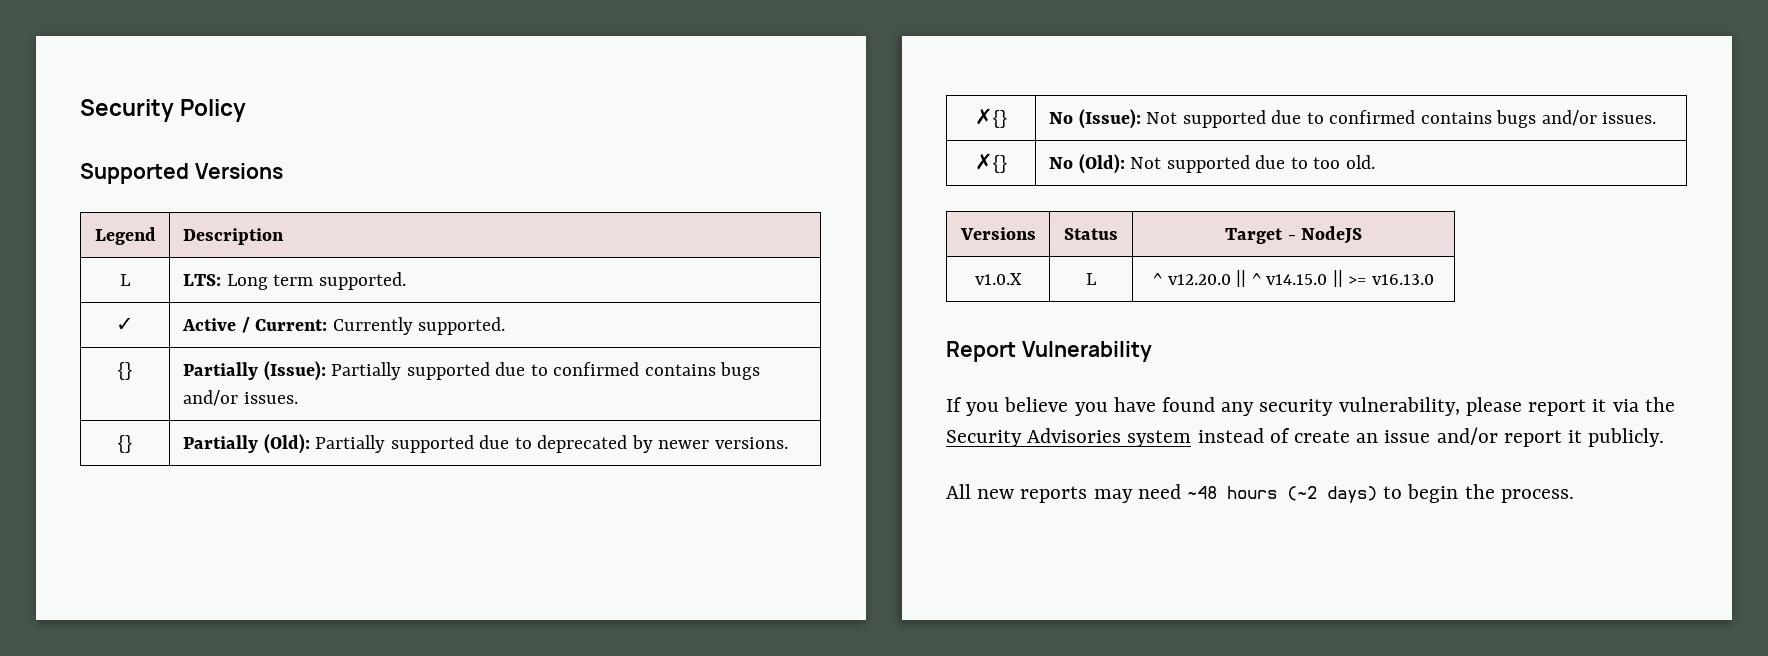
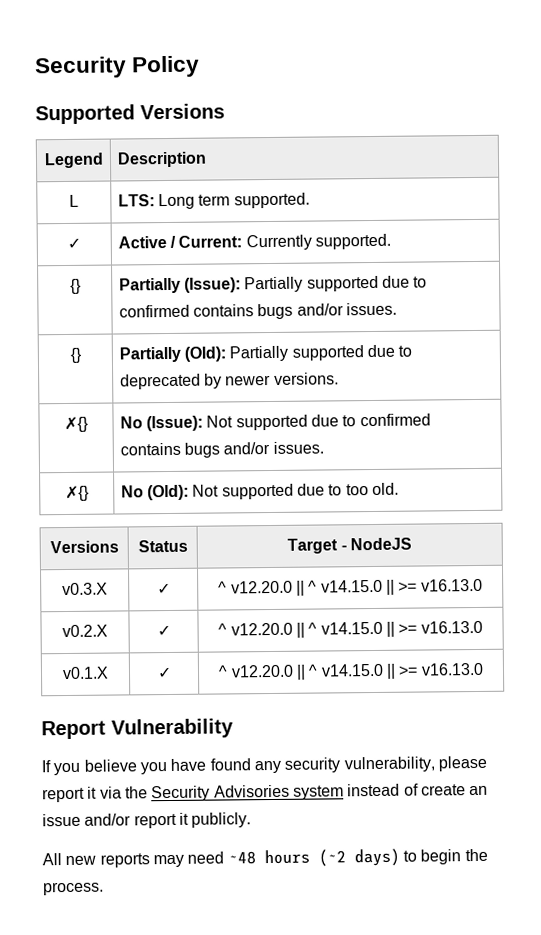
[975,273,1022,285] [1086,273,1096,285] v1.0.X | L -> [62,582,108,596] [156,582,171,595] [218,578,483,596] [62,624,108,638] [156,624,171,637] [218,620,483,638] [62,666,109,680] [156,666,172,679] v0.3.X | ✓ | ^ v12.20.0 || ^ v14.15.0 || >= v16.13.0 // v0.2.X | ✓ | ^ v12.20.0 || ^ v14.15.0 || >= v16.13.0 // v0.1.X | ✓

